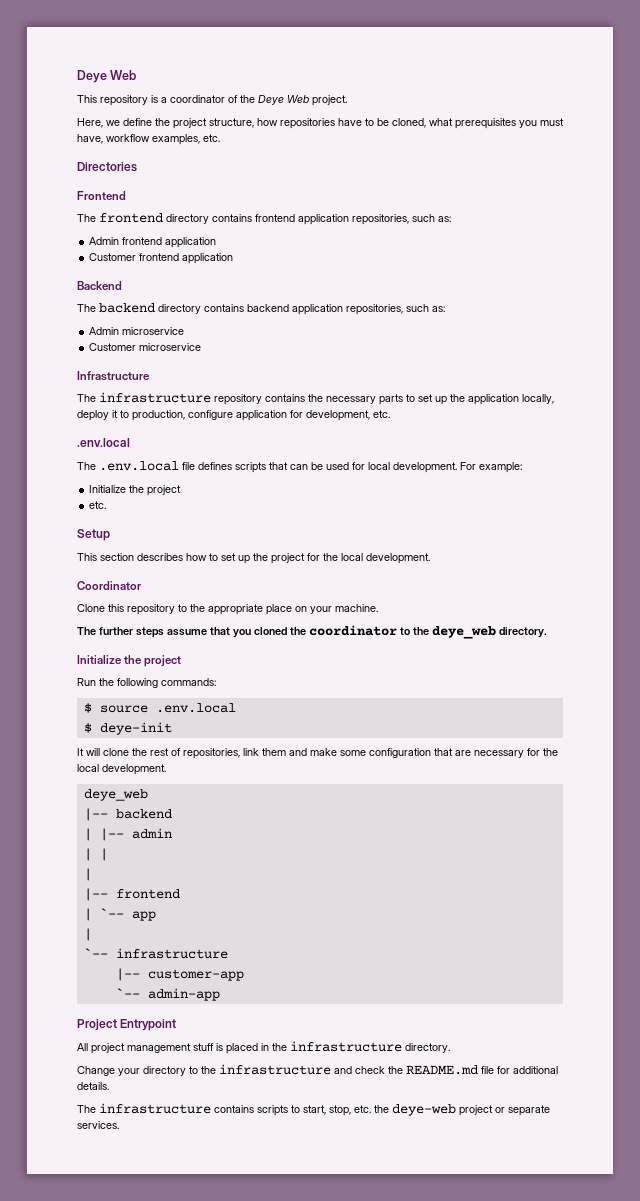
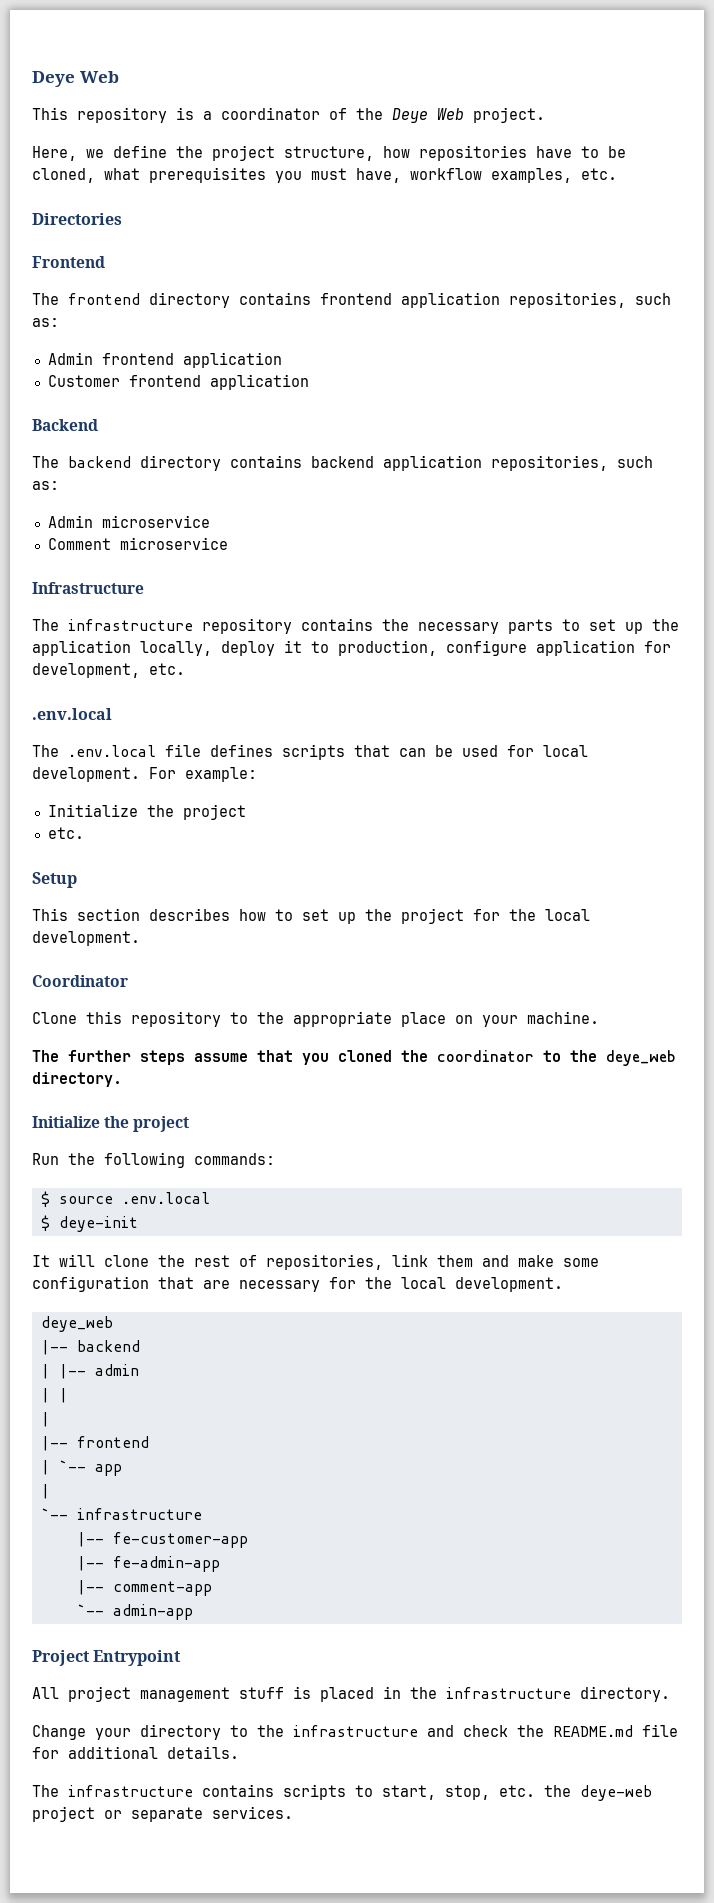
[89,343,137,351] Customer -> [47,538,111,550] Comment
[147,969,244,981] customer-app -> [112,1532,248,1548] [76,1556,220,1572] [76,1580,212,1596] fe-customer-app // |-- fe-admin-app // |-- comment-app

